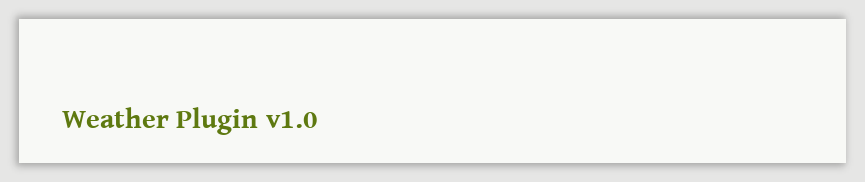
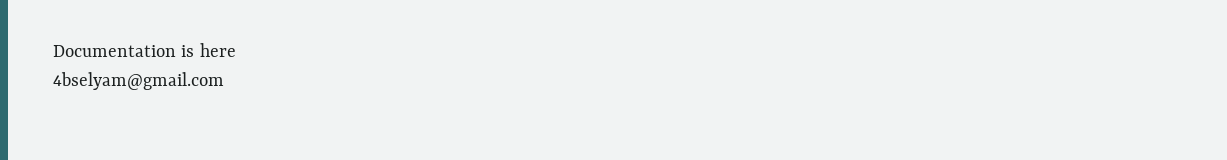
[62,107,318,135] Weather Plugin v1.0 -> [53,43,236,57] [53,72,224,90] Documentation is here // 4bselyam@gmail.com

